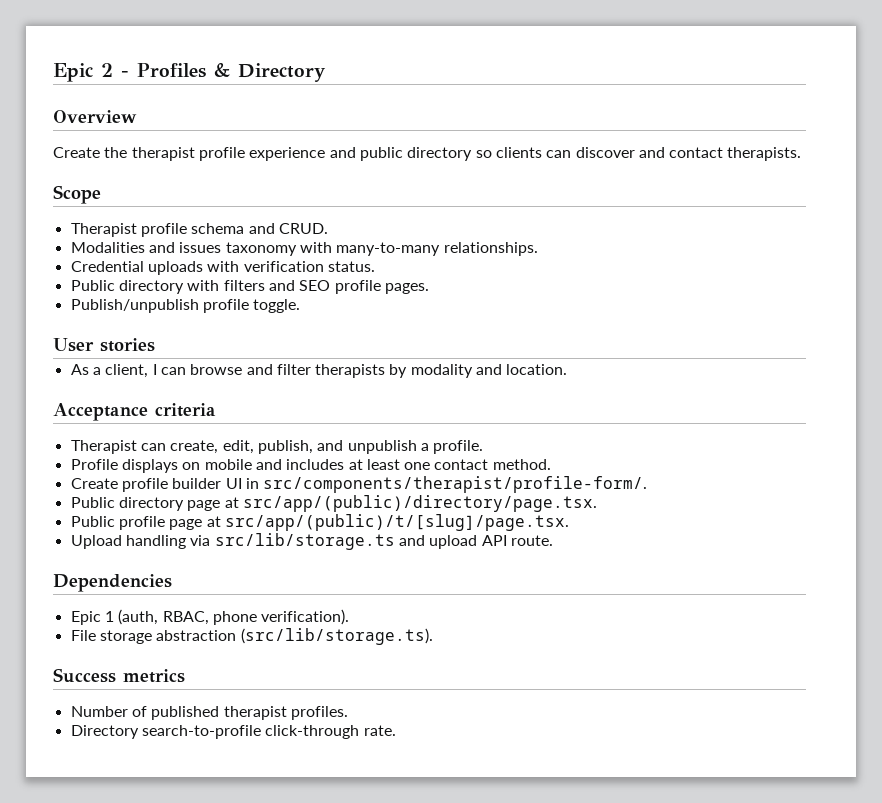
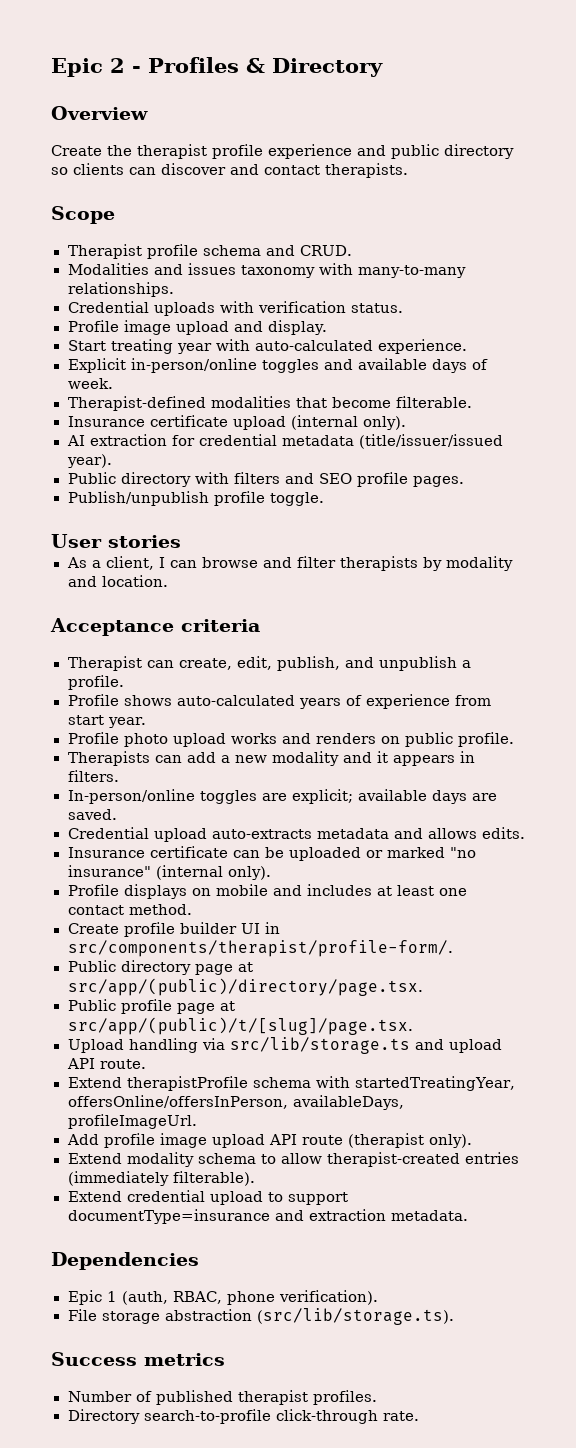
(375, 266) none -> [67,320,328,335] [67,339,467,354] [67,358,488,373] [67,378,113,389] [67,396,472,411] [67,415,406,430] [66,434,503,449] [66,454,112,468] // Profile image upload and display. // Start treating year with auto-calculated experience. // Explicit in-person/online toggles and available days of week. // Therapist-defined modalities that become filterable. // Insurance certificate upload (internal only). // AI extraction for credential metadata (title/issuer/issued year).
(484, 447) none -> [67,694,491,709] [67,715,147,728] [67,732,514,747] [67,751,475,766] [67,770,119,782] [67,789,497,804] [67,809,117,820] [67,827,525,842] [67,846,476,861] [67,865,271,880] // Profile shows auto-calculated years of experience from start year. // Profile photo upload works and renders on public profile. // Therapists can add a new modality and it appears in filters. // In-person/online toggles are explicit; available days are saved. // Credential upload auto-extracts metadata and allows edits. // Insurance certificate can be uploaded or marked "no insurance" (internal only).
(553, 540) none -> [67,1076,516,1091] [67,1095,404,1110] [67,1114,197,1129] [66,1133,472,1148] [67,1152,519,1167] [67,1171,255,1186] [67,1190,348,1205] [67,1209,468,1224] // Extend therapistProfile schema with startedTreatingYear, offersOnline/offersInPerson, availableDays, profileImageUrl. // Add profile image upload API route (therapist only). // Extend modality schema to allow therapist-created entries (immediately filterable). // Extend credential upload to support documentType=insurance and extraction metadata.

